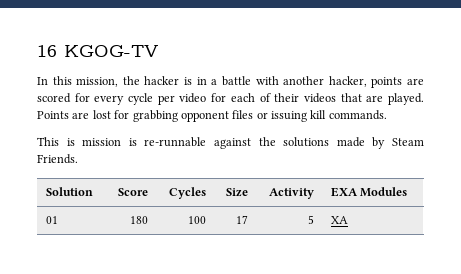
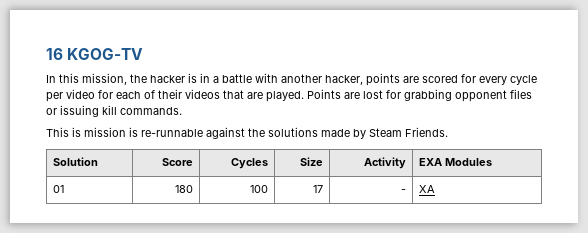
[308,215,315,224] 5 -> [401,189,407,193] -

